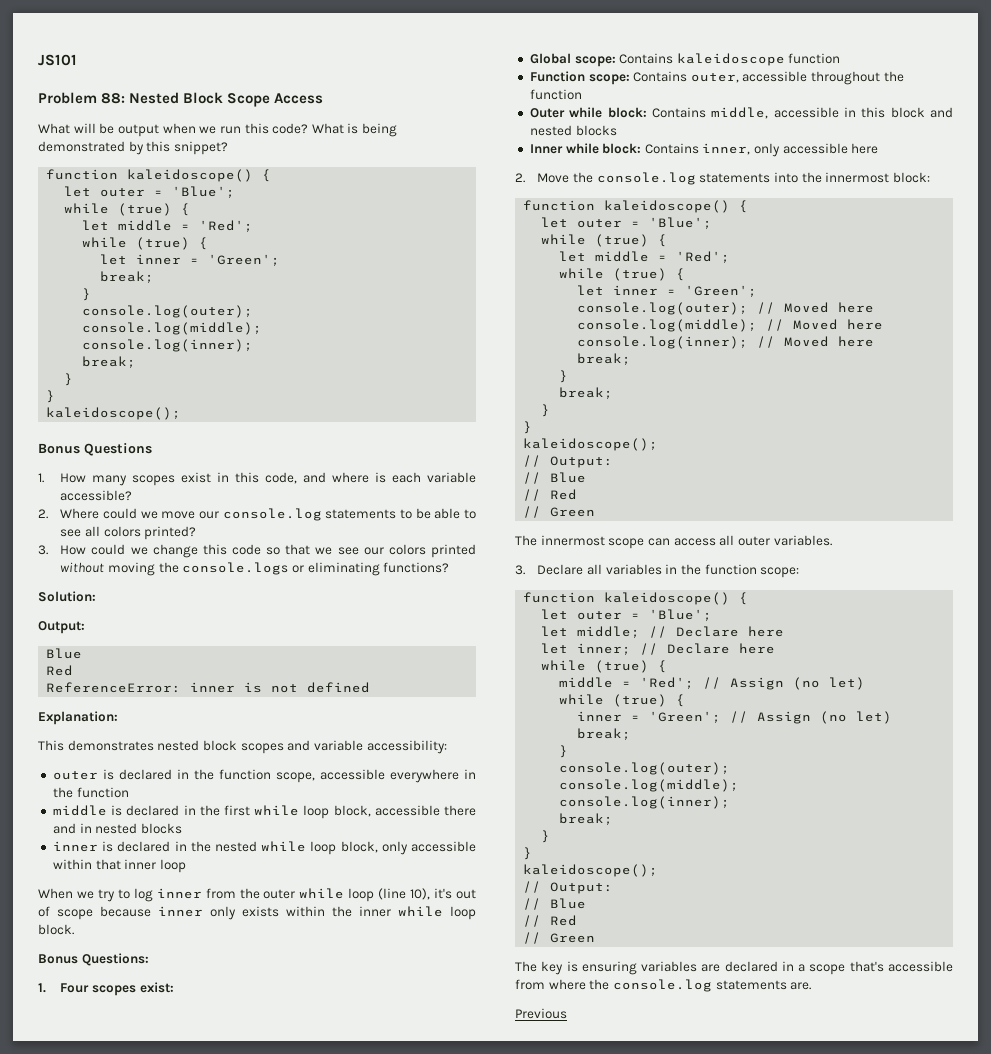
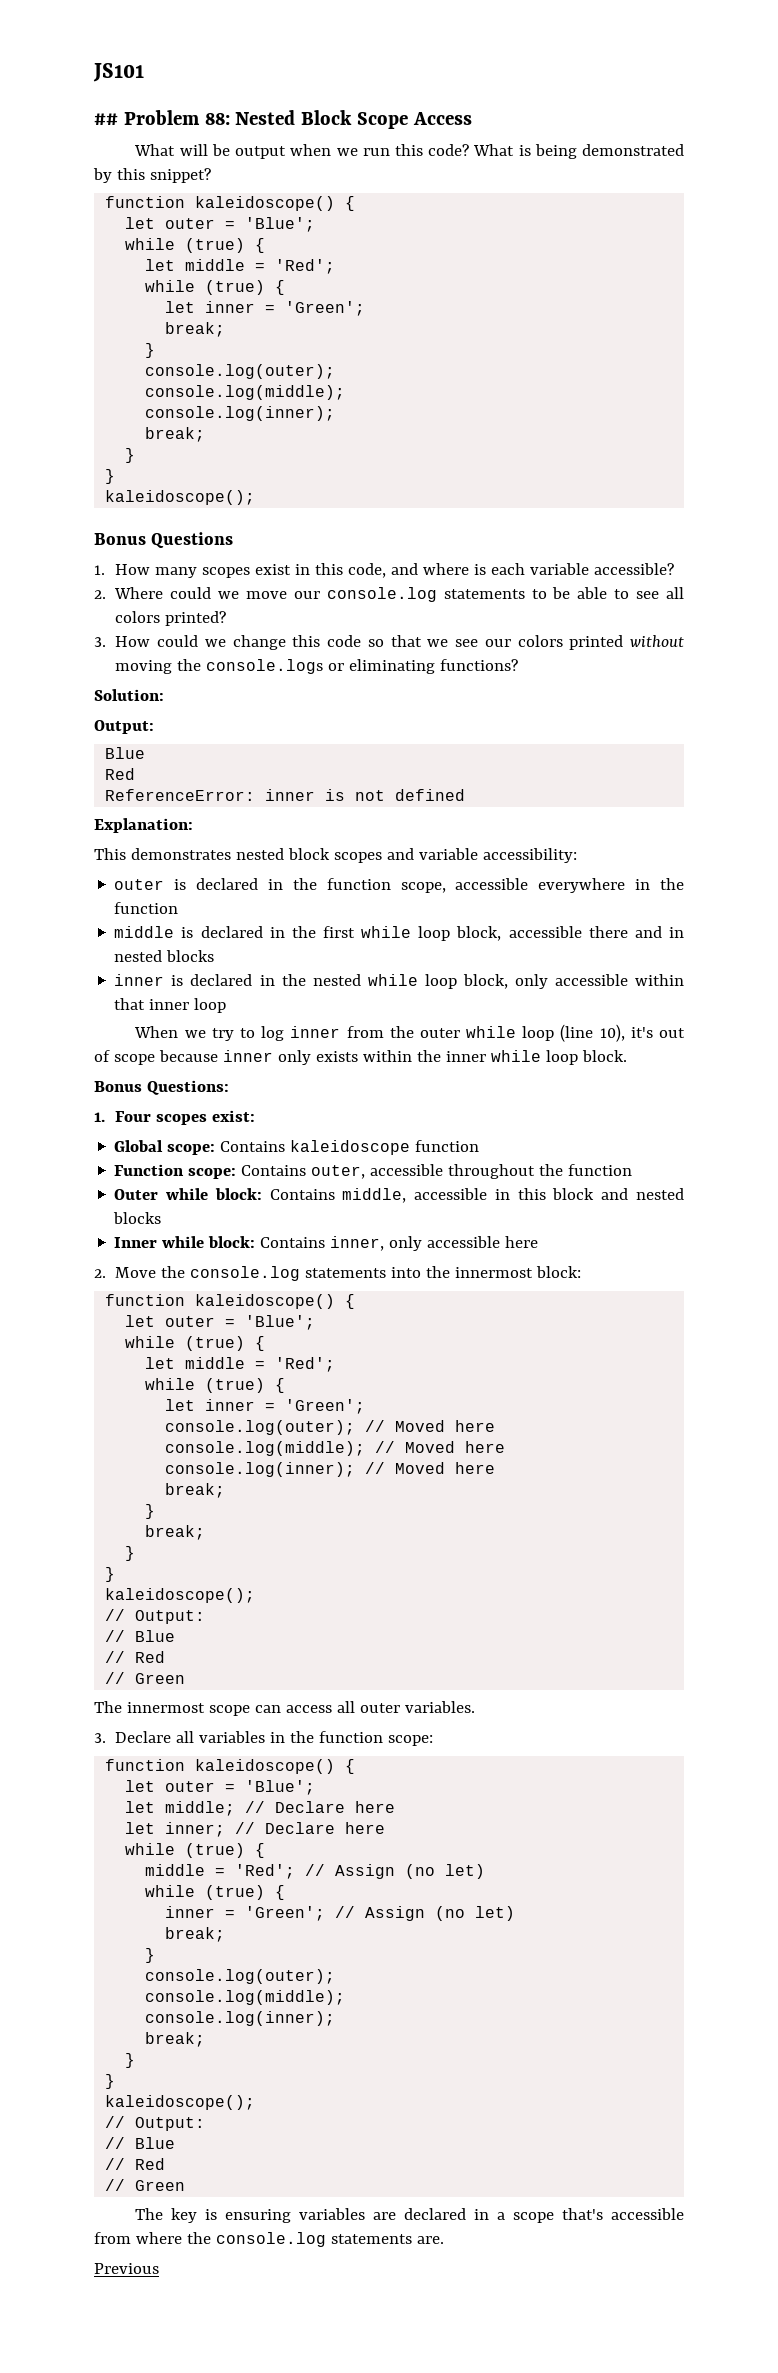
(77, 60) none -> [94,113,118,125] ##

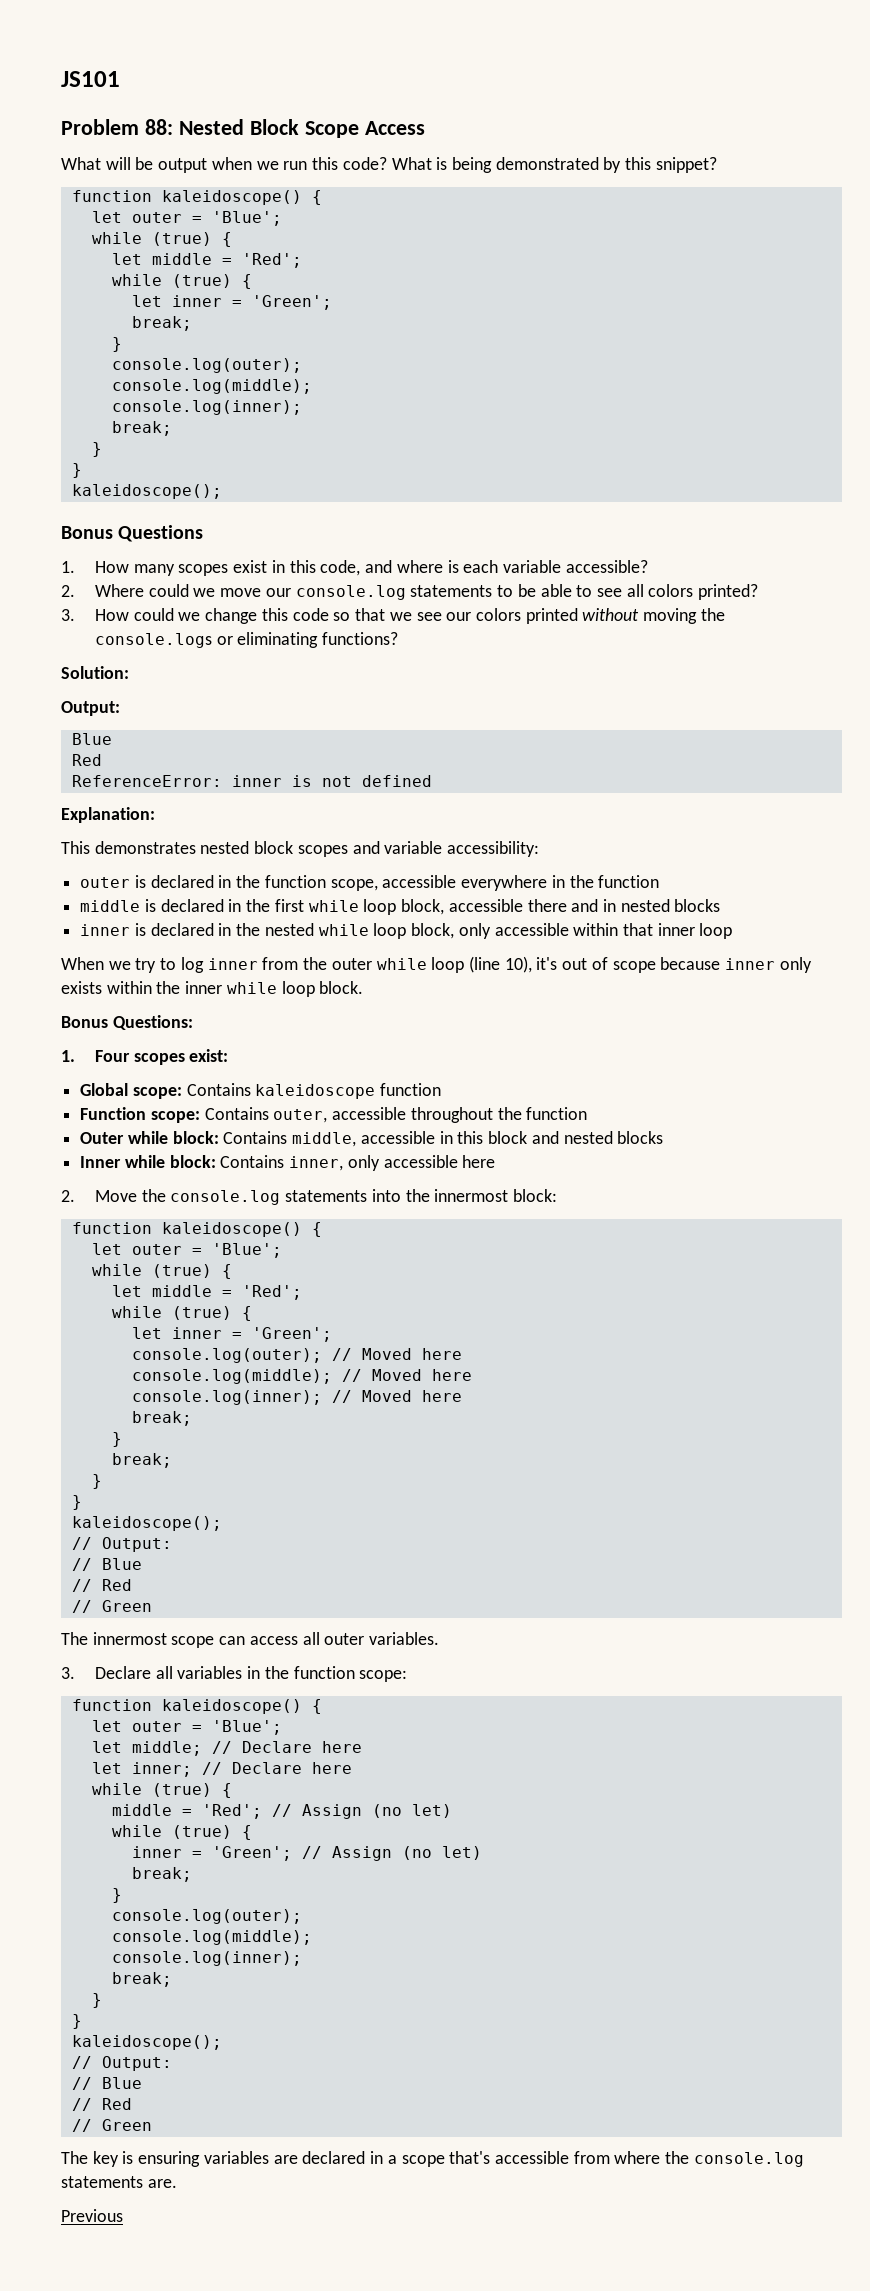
[94,113,118,125] ## -> (120, 79) none

